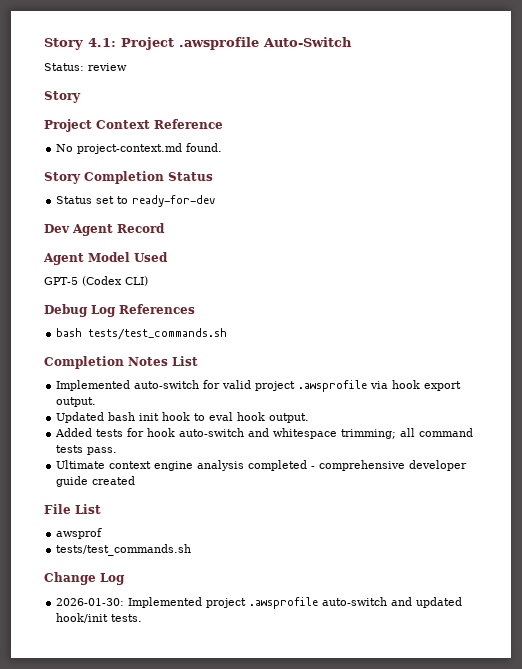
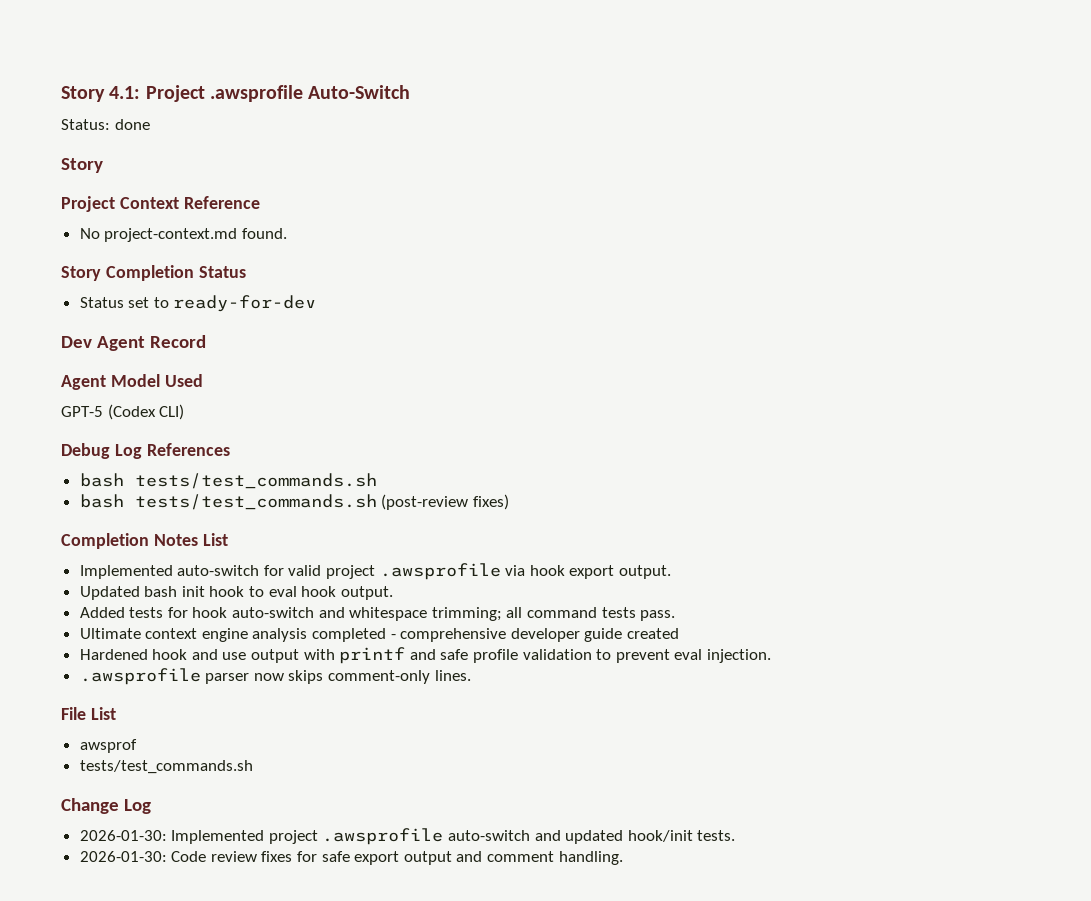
[88,63,127,71] review -> [114,119,150,130] done
(228, 334) none -> [79,494,509,510] // bash tests/test_commands.sh (post-review fixes)
(136, 480) none -> [79,647,771,664] [79,668,471,685] // Hardened hook and use output with printf and safe profile validation to prevent eval injection. // .awsprofile parser now skips comment-only lines.
(143, 618) none -> [79,851,623,865] // 2026-01-30: Code review fixes for safe export output and comment handling.

